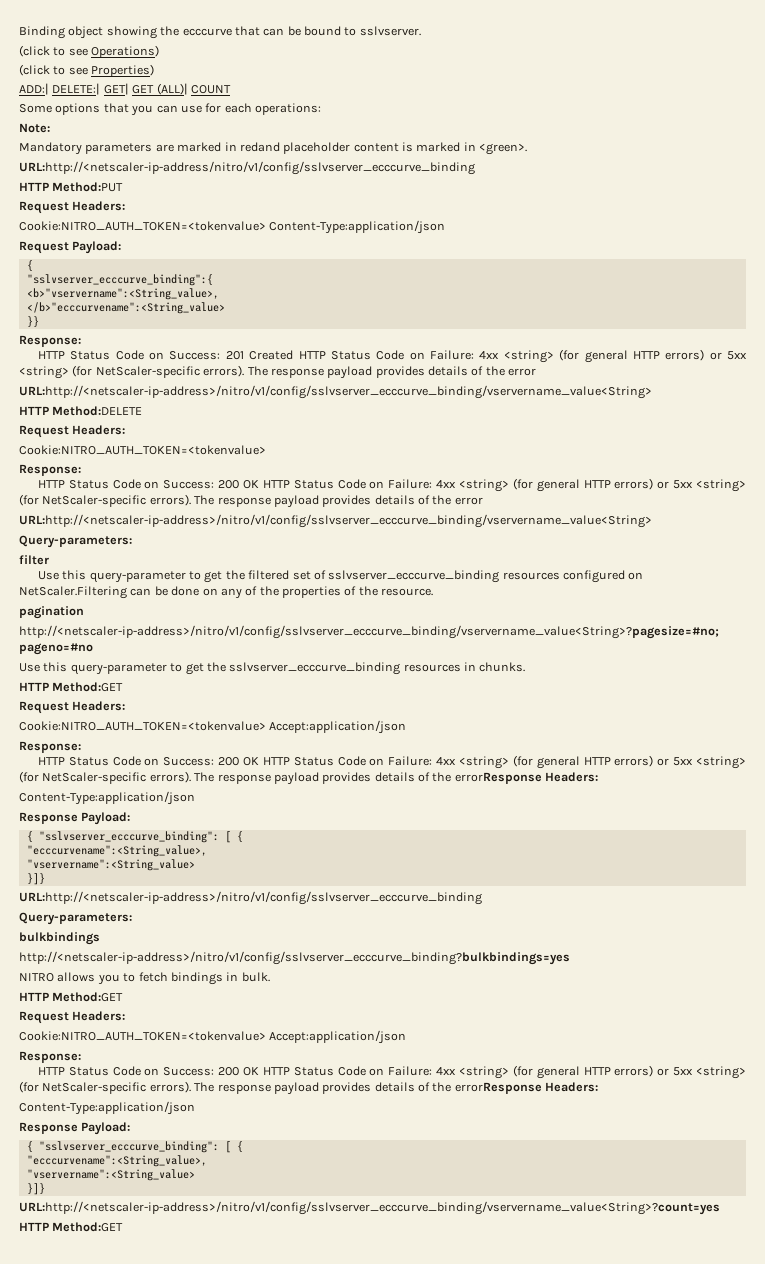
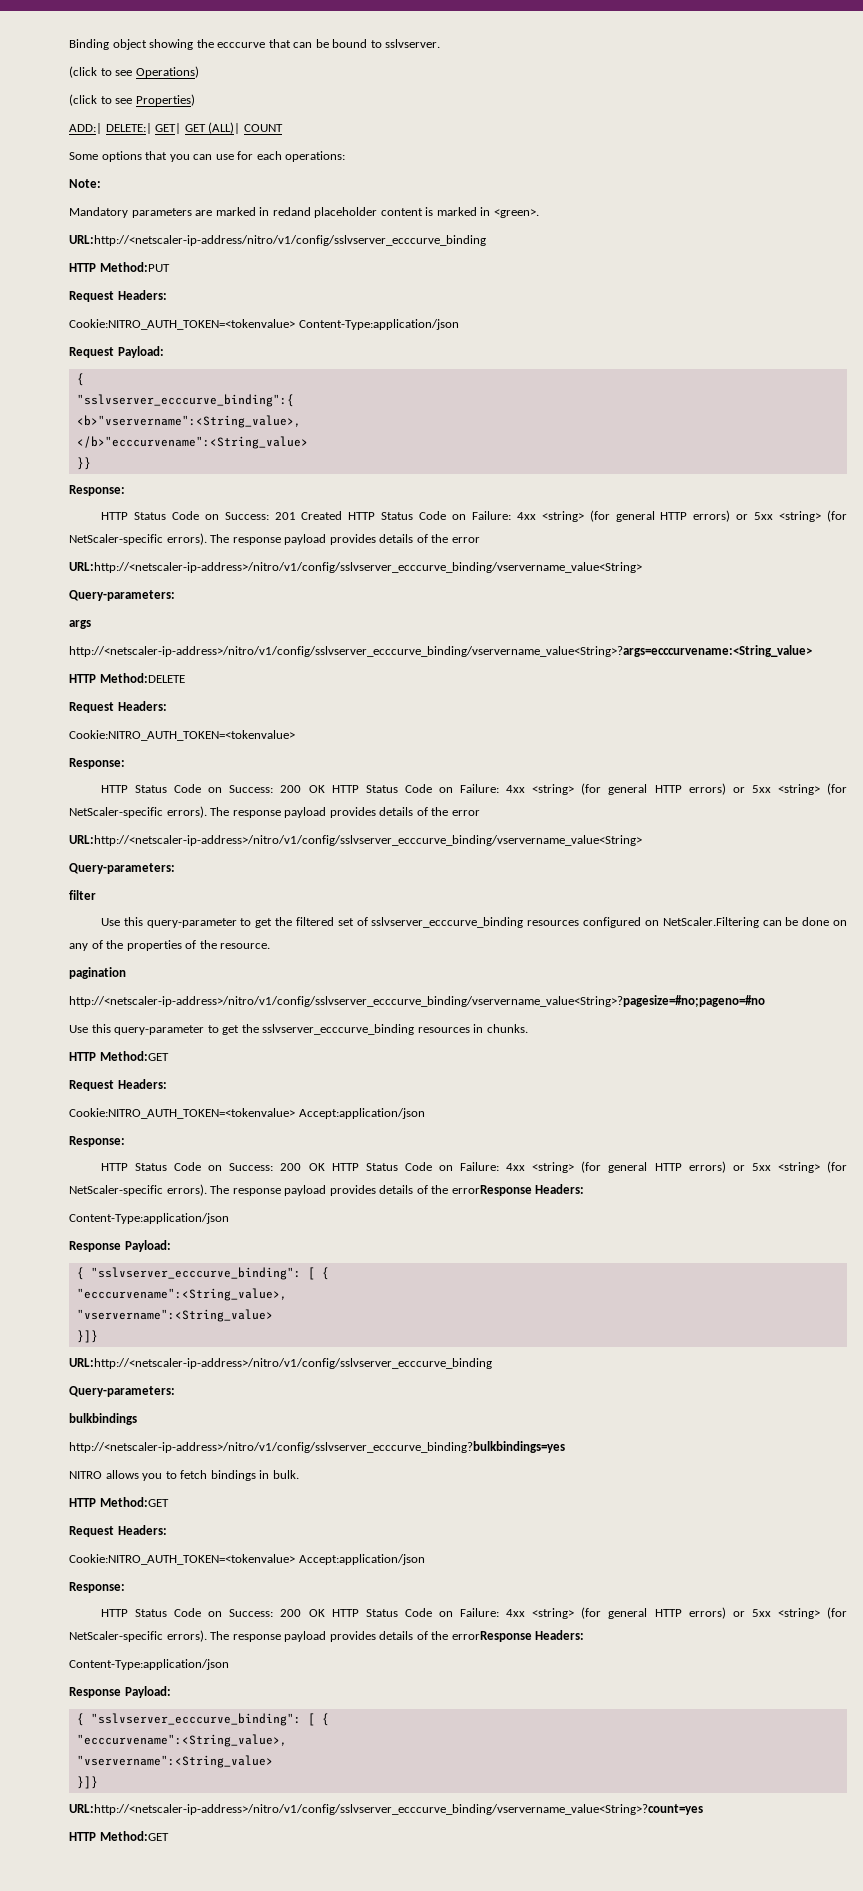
(652, 392) none -> [69,590,175,601] [69,620,91,629] [69,645,812,657] // Query-parameters: // args // http://<netscaler-ip-address>/nitro/v1/config/sslvserver_ecccurve_binding/vservername_value<String>?args=ecccurvename:<String_value>

